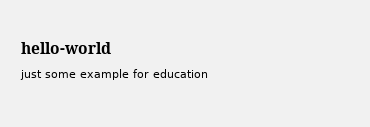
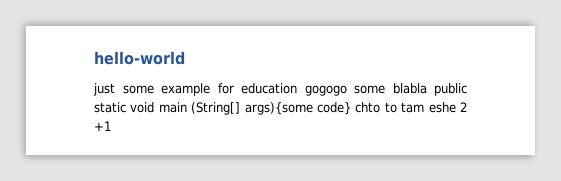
(208, 73) none -> [304,83,467,96] [94,102,467,115] [94,121,111,131] gogogo some blabla public static void main (String[] args){some code} chto to tam eshe 2 +1

